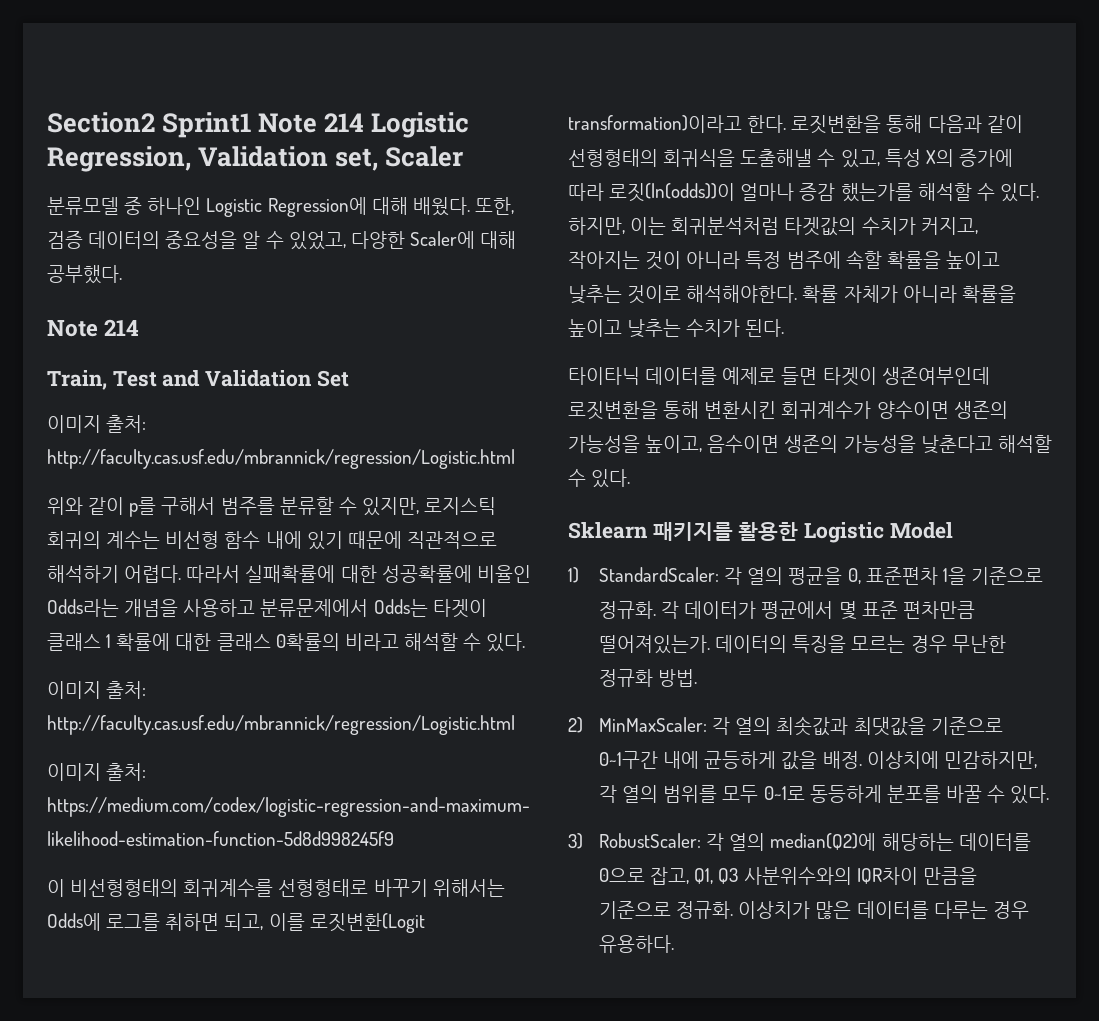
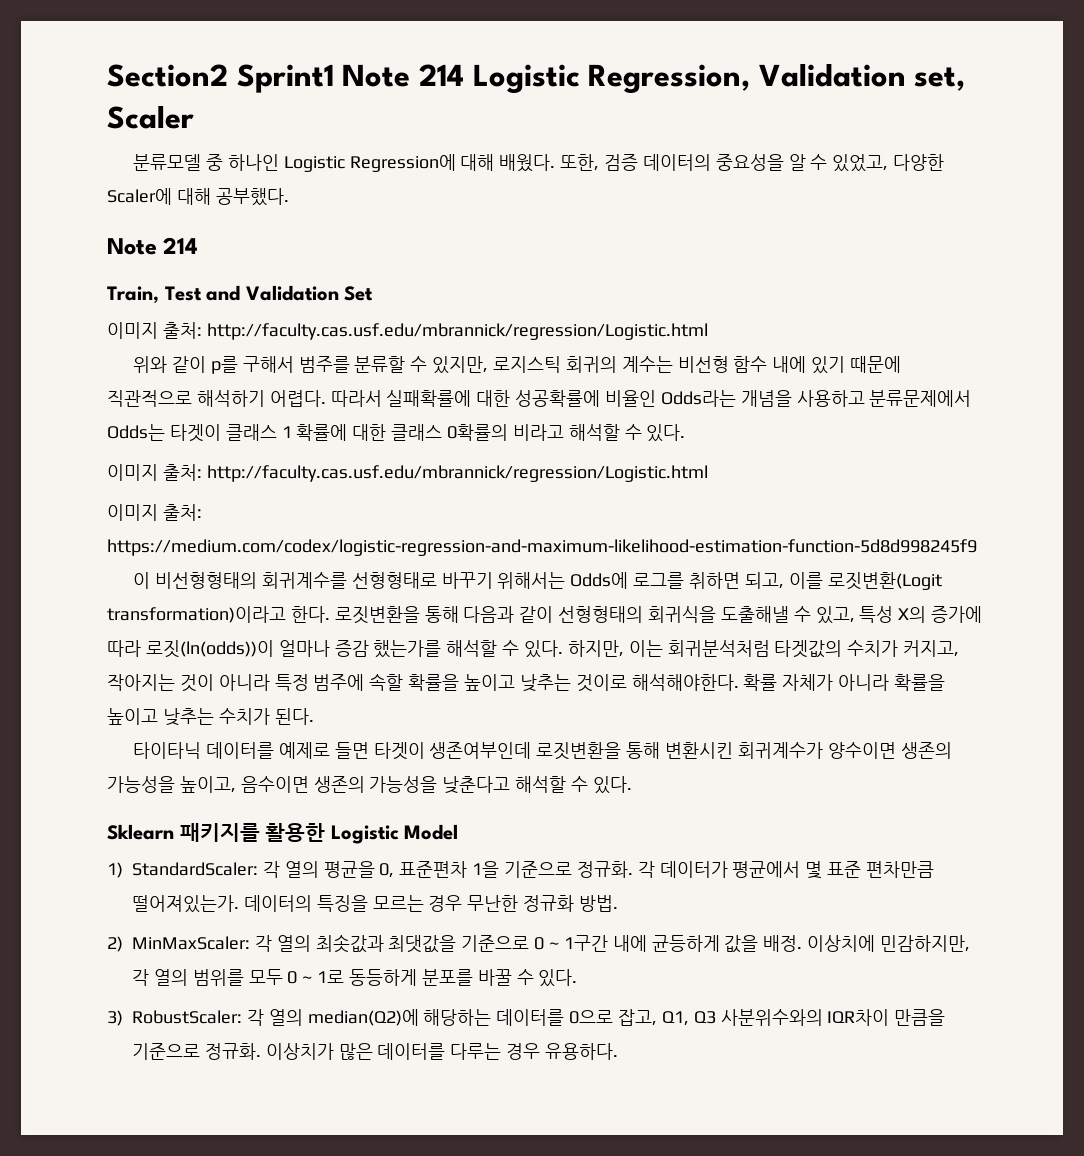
[598,751,658,769] 0~1구간 -> [534,935,608,952] 0 ~ 1구간
[763,786,805,800] 0~1로 -> [287,970,345,984] 0 ~ 1로

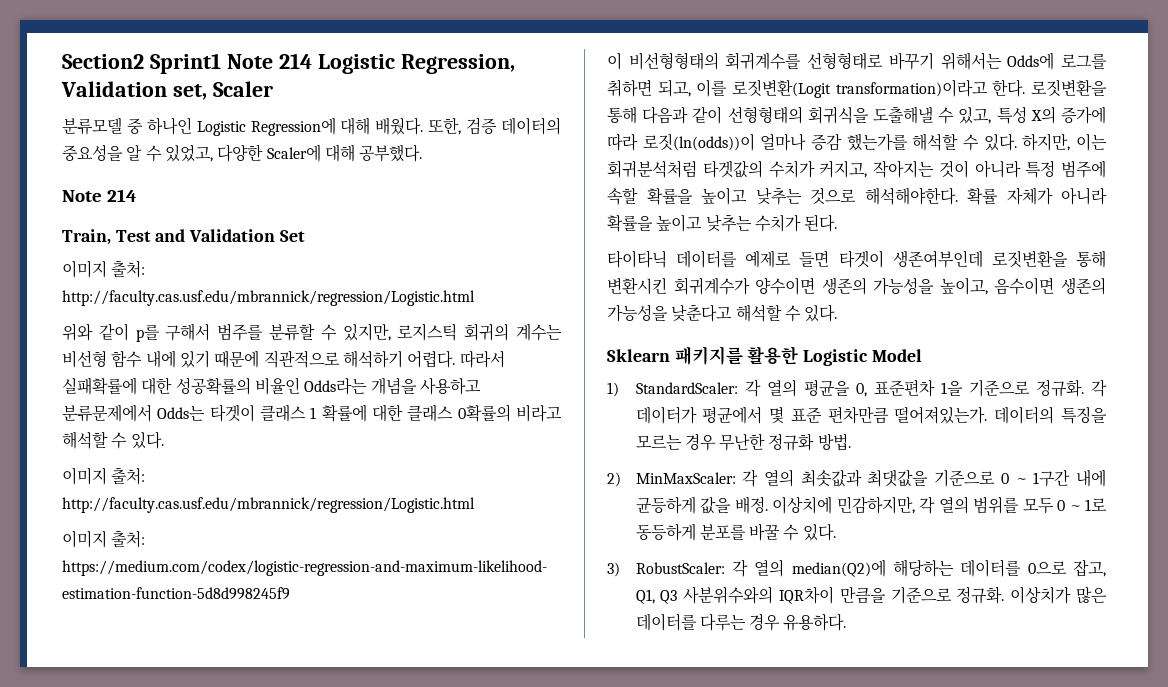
[515,390,601,407] 성공확률에 -> [175,377,251,395] 성공확률의
[575,674,627,692] 것이로 -> [810,188,856,205] 것으로

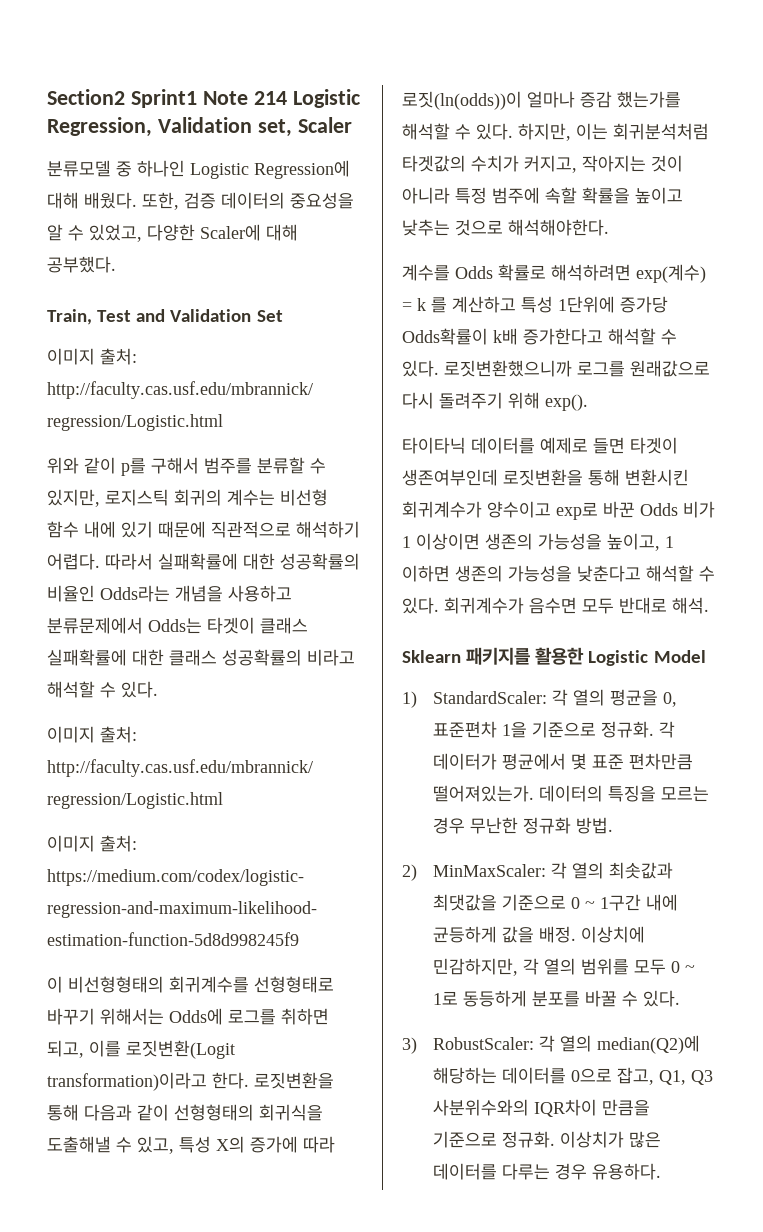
[62,189,137,202] // Note 214 -> (116, 264) none
[310,404,367,422] 1 확률에 -> [47,649,127,666] 실패확률에
[457,404,511,422] 0확률의 -> [222,649,302,666] 성공확률의
[967,187,1107,205] [607,214,838,232] 확률 자체가 아니라 확률을 높이고 낮추는 수치가 된다. -> [402,264,706,283] [402,296,668,313] [402,328,677,345] [402,360,710,377] [402,392,588,411] // 계수를 Odds 확률로 해석하려면 exp(계수) = k 를 계산하고 특성 1단위에 증가당 Odds확률이 k배 증가한다고 해석할 수 있다. 로짓변환했으니까 로그를 원래값으로 다시 돌려주기 위해 exp().
[755,277,816,295] 양수이면 -> [487,501,715,520] [402,533,480,550] 양수이고 exp로 바꾼 Odds 비가 1 이상이면
[994,277,1055,295] 음수이면 -> [665,536,674,548] [402,565,450,582] 1 이하면
(838, 313) none -> [444,597,709,614] 회귀계수가 음수면 모두 반대로 해석.

